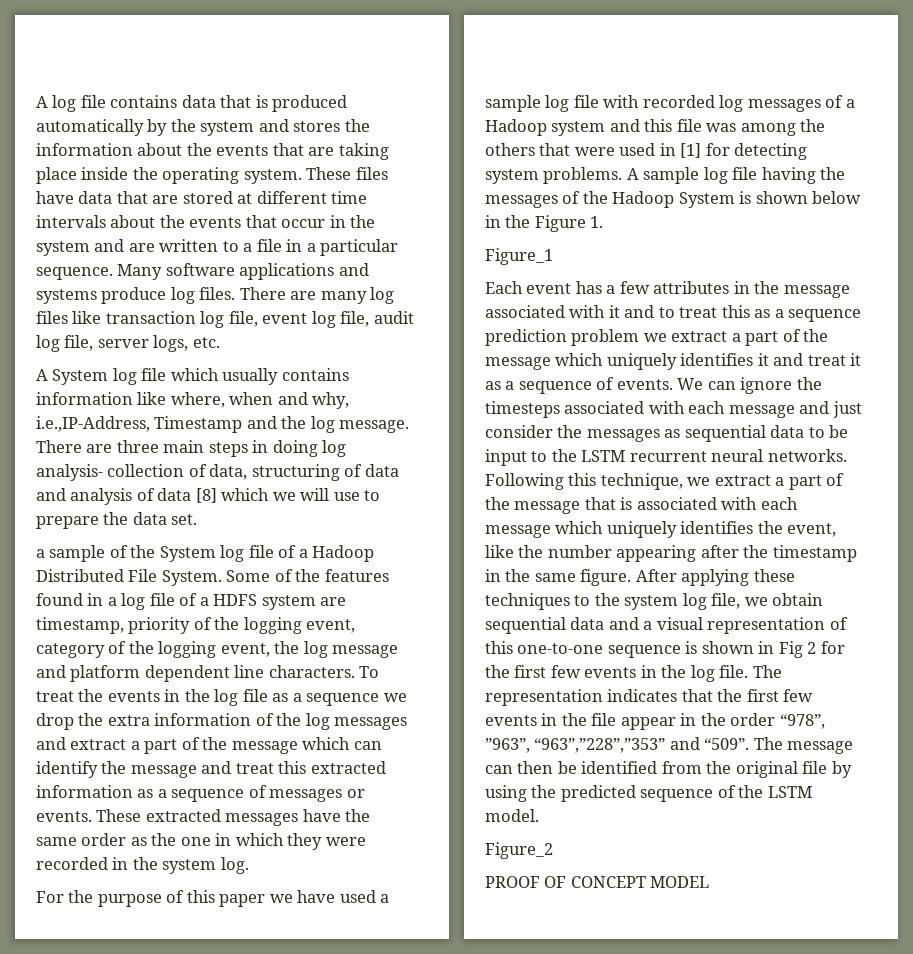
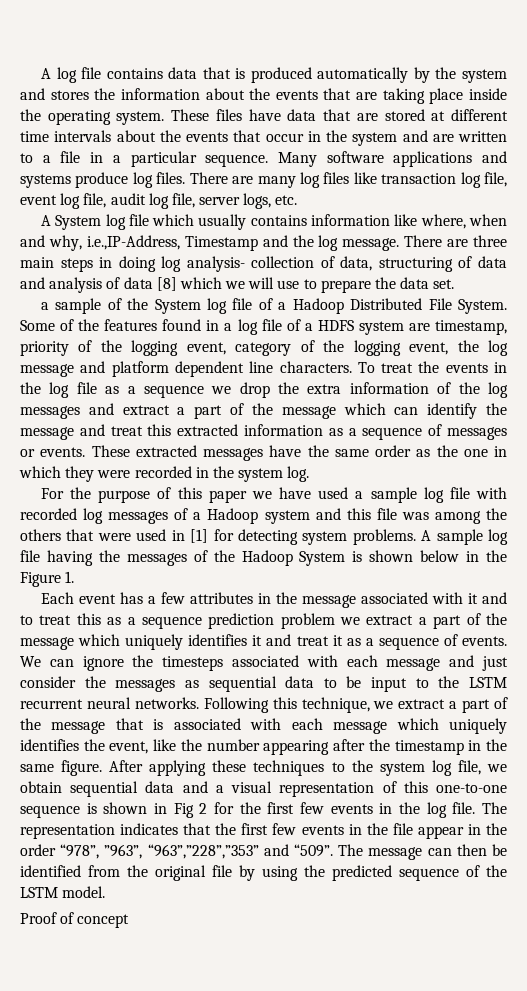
[485,248,553,265] // Figure_1 -> (75, 577) none
[485,842,553,859] [485,876,710,888] Figure_2 // PROOF OF CONCEPT MODEL -> [20,912,130,928] Proof of concept

